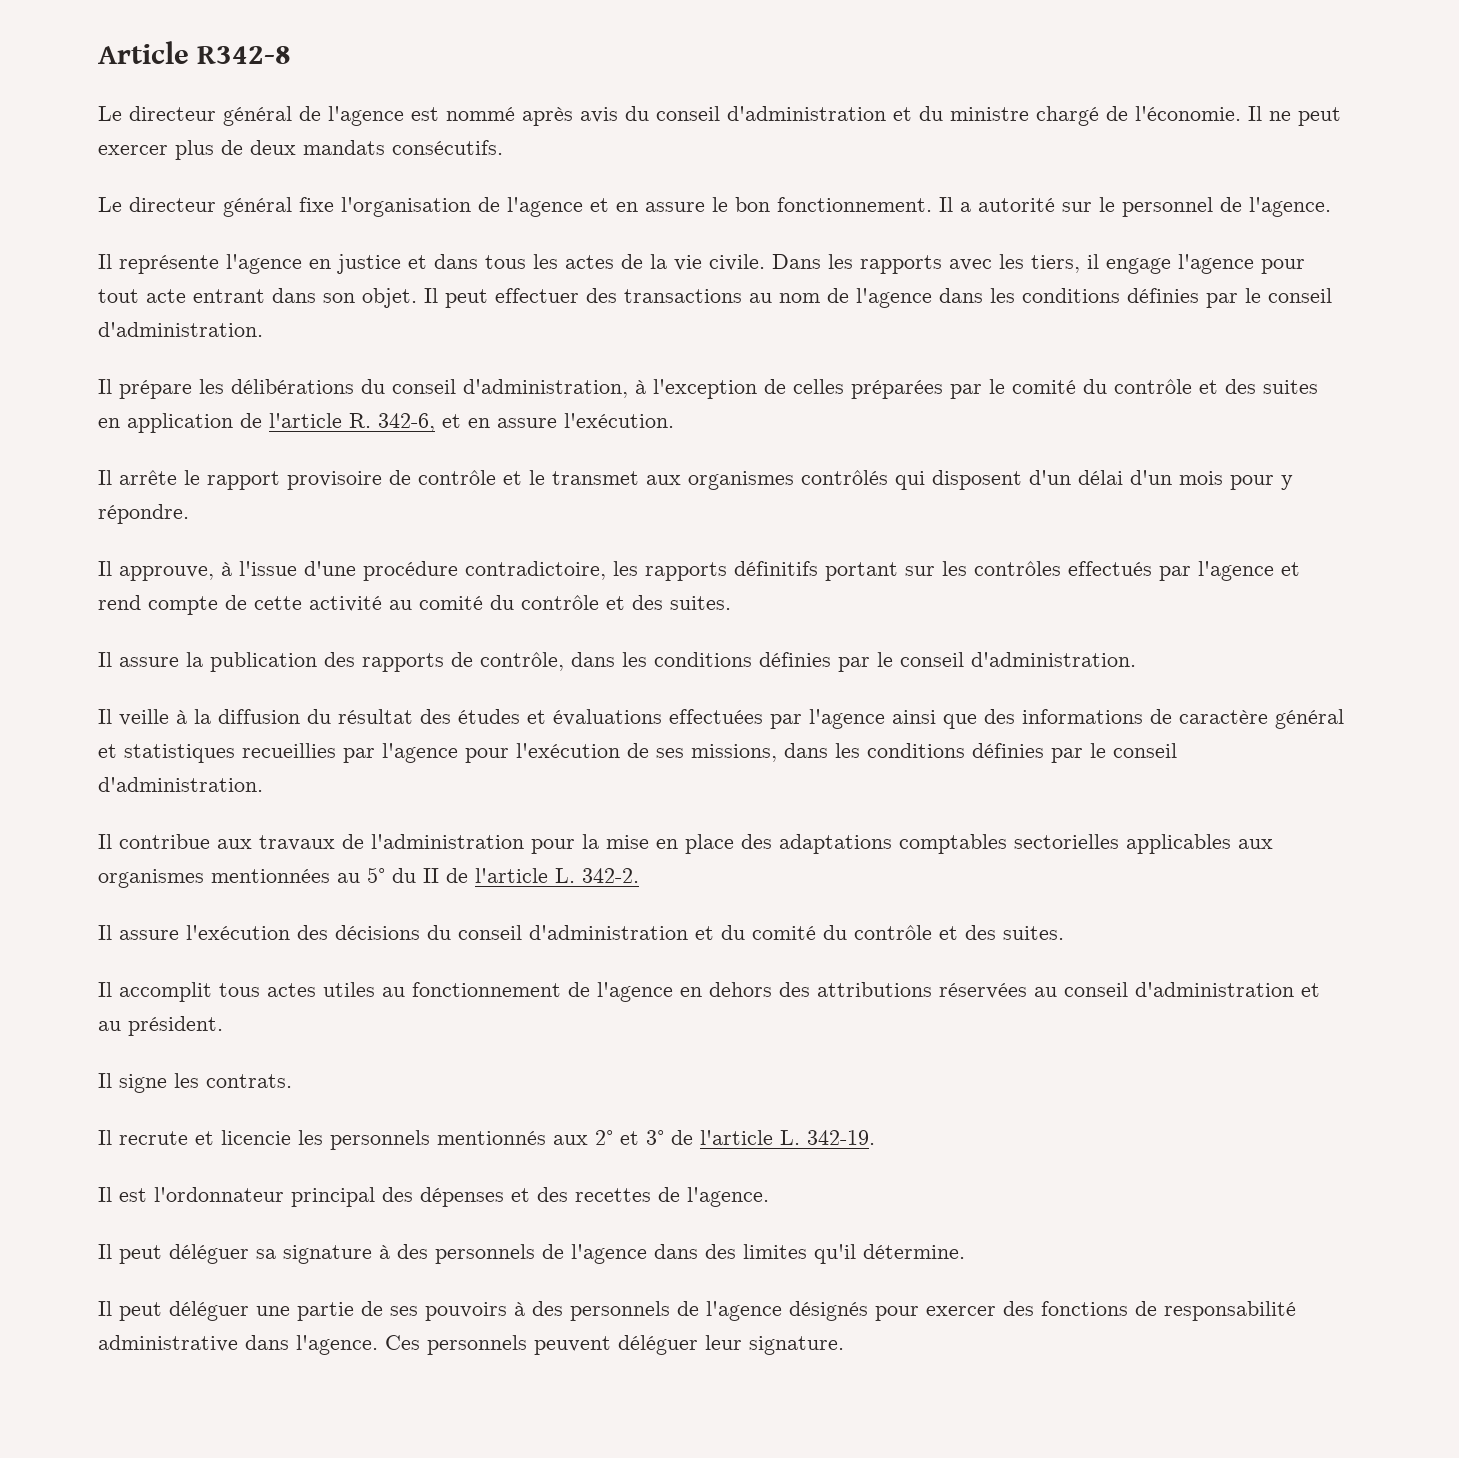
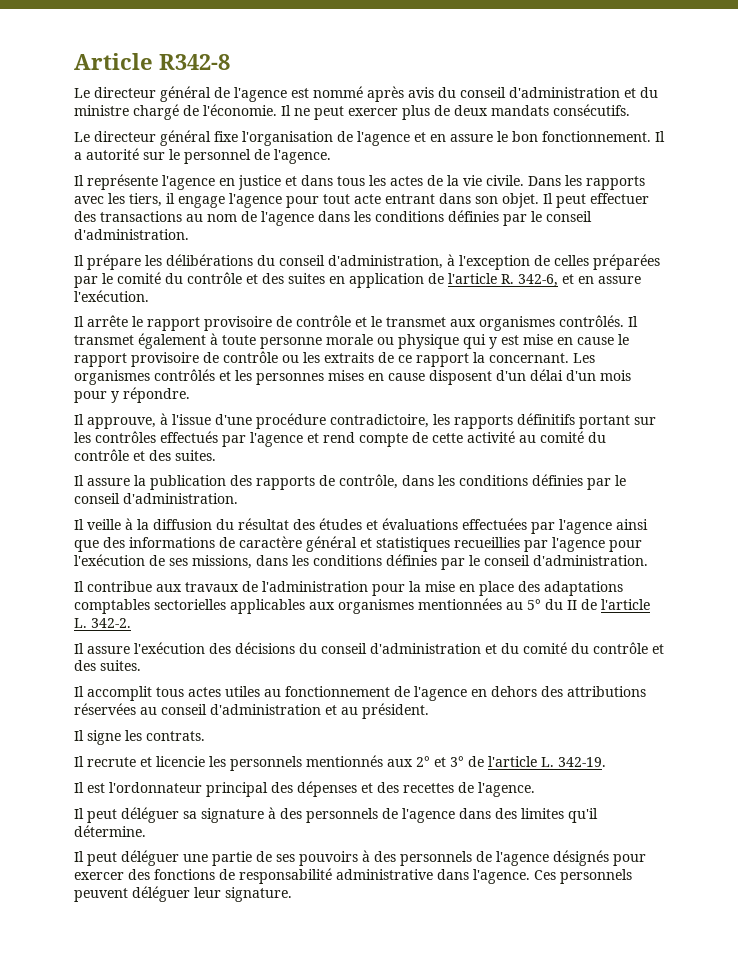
[801,470,925,490] contrôlés qui -> [559,315,638,327] [74,333,629,349] [74,351,595,367] [74,369,425,385] contrôlés. Il transmet également à toute personne morale ou physique qui y est mise en cause le rapport provisoire de contrôle ou les extraits de ce rapport la concernant. Les organismes contrôlés et les personnes mises en cause

